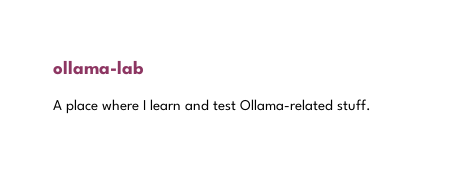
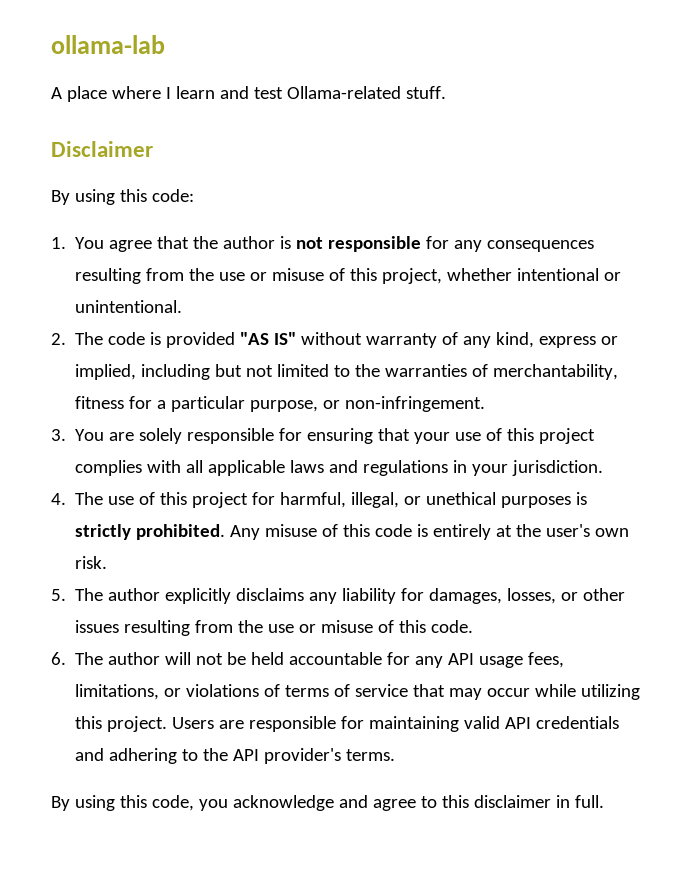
(372, 105) none -> [51,141,153,157] [51,189,194,205] [51,236,595,252] [75,268,622,284] [75,300,183,313] [51,332,619,348] [75,364,619,380] [75,396,486,412] [51,428,596,444] [75,460,604,476] [51,492,588,508] [75,524,630,540] [75,556,108,569] [51,588,626,604] [75,620,474,636] [51,652,565,668] [75,684,641,700] [75,716,620,732] [75,748,396,764] [51,795,604,811] // Disclaimer // By using this code: // 1. You agree that the author is not responsible for any consequences resulting from the use or misuse of this project, whether intentional or unintentional. // 2. The code is provided "AS IS" without warranty of any kind, express or implied, including but not limited to the warranties of merchantability, fitness for a particular purpose, or non-infringement. // 3. You are solely responsible for ensuring that your use of this project complies with all applicable laws and regulations in your jurisdiction. // 4. The use of this project for harmful, illegal, or unethical purposes is strictly prohibited. Any misuse of this code is entirely at the user's own risk. // 5. The author explicitly disclaims any liability for damages, losses, or other issues resulting from the use or misuse of this code. // 6. The author will not be held accountable for any API usage fees, limitations, or violations of terms of service that may occur while utilizing this project. Users are responsible for maintaining valid API credentials and adhering to the API provider's terms. // By using this code, you acknowledge and agree to this disclaimer in full.

